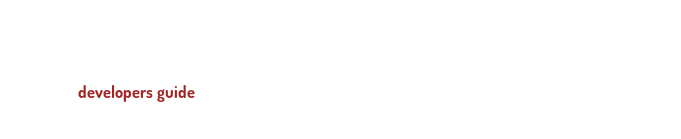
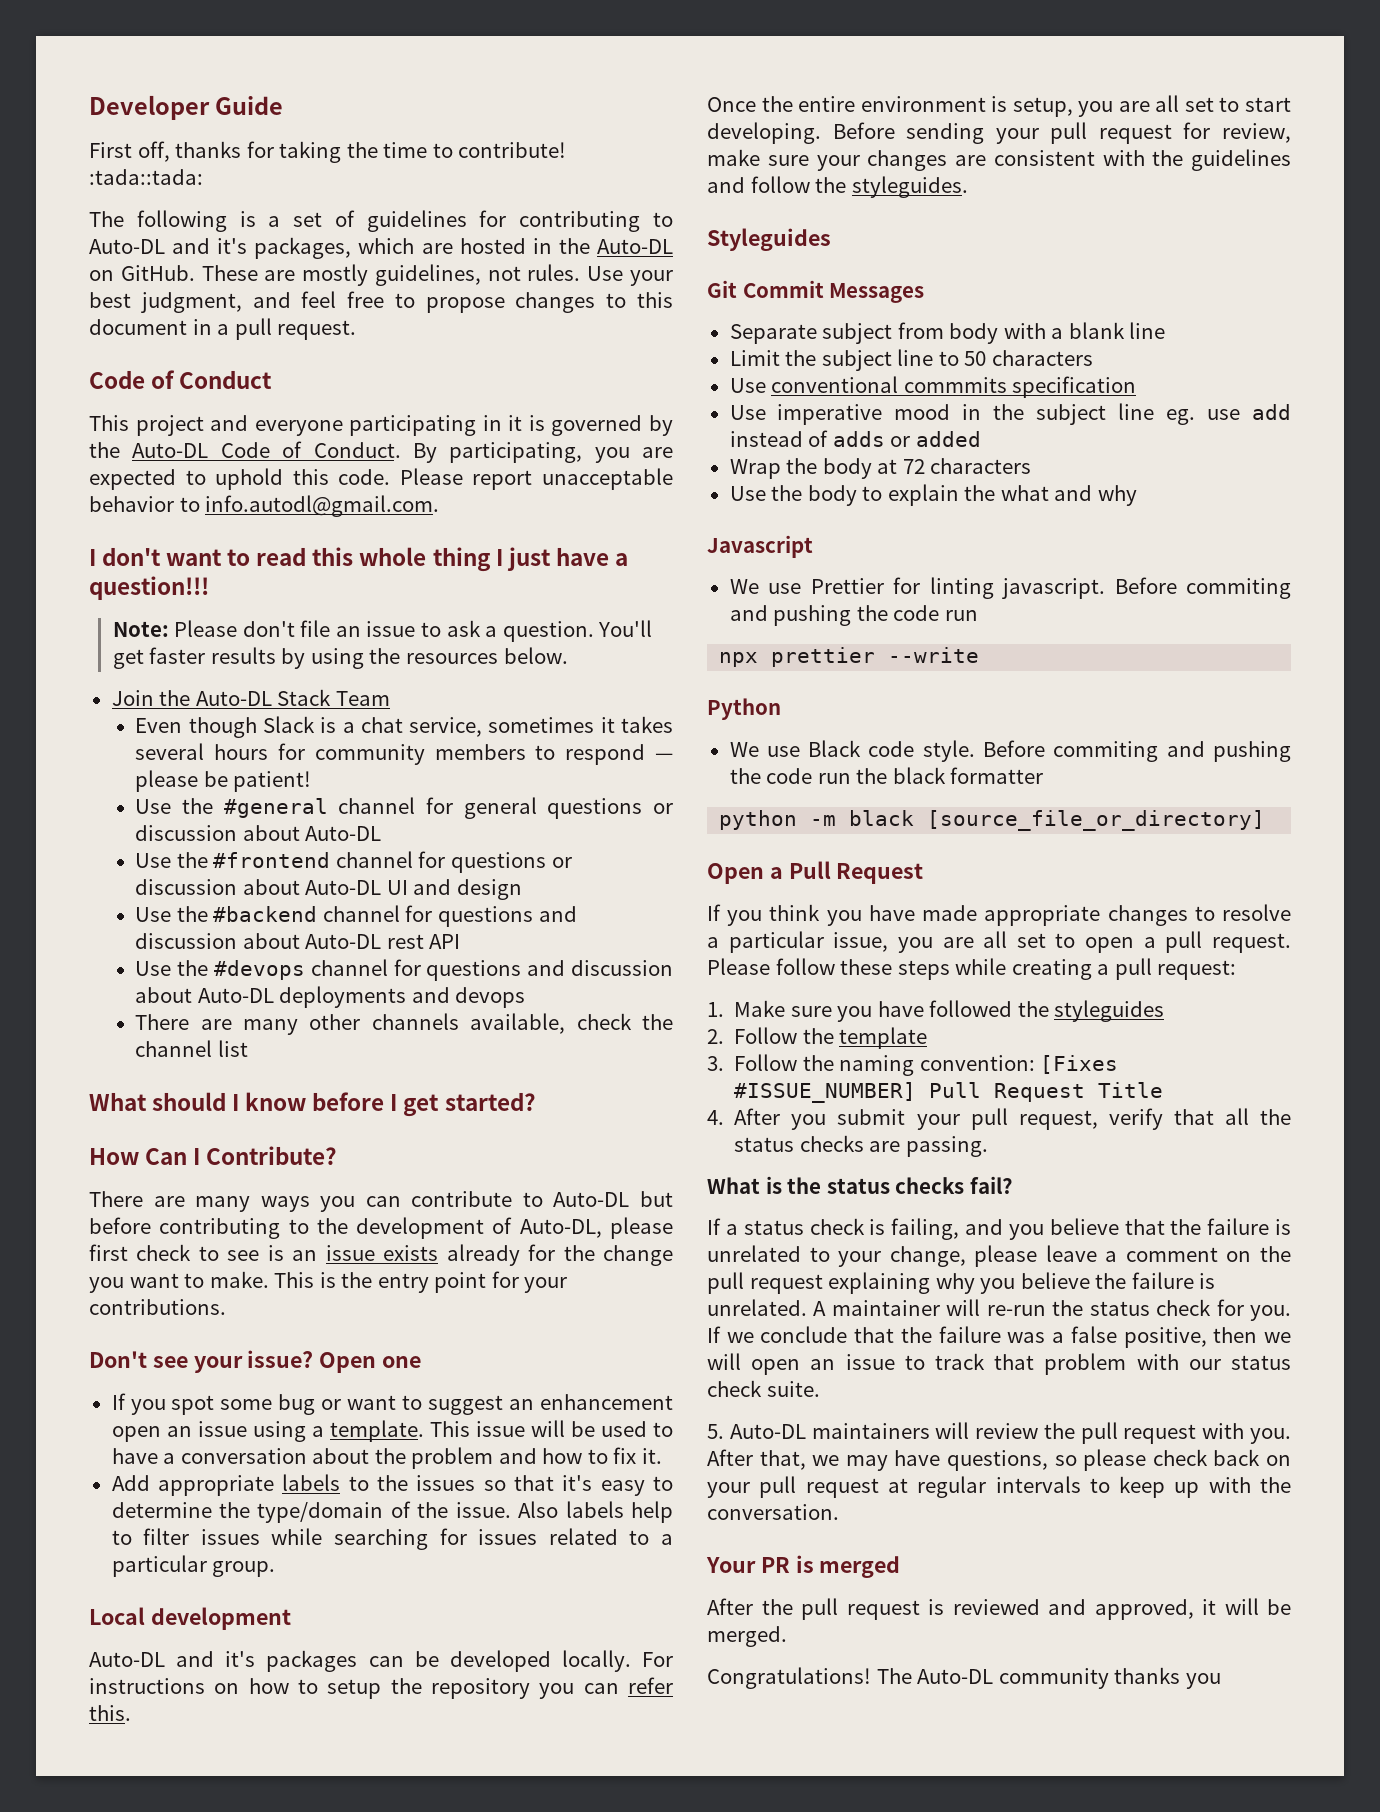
[78,85,196,102] developers guide -> [89,95,284,120] [89,141,567,163] [89,169,203,185] [89,210,673,232] [89,237,674,259] [89,264,673,286] [89,291,673,313] [89,318,357,340] [89,370,273,389] [89,415,673,436] [89,441,673,463] [89,468,673,490] [89,495,440,517] [89,547,628,572] [89,576,209,600] [112,620,653,642] [112,647,568,669] [111,689,390,706] [135,716,673,738] [135,743,673,765] [135,770,312,792] [135,797,673,819] [135,825,382,841] [135,851,572,873] [135,879,522,900] [135,905,577,927] [135,933,461,949] [135,959,673,981] [135,986,526,1008] [135,1013,673,1035] [135,1040,248,1057] [89,1092,536,1117] [89,1146,338,1165] [89,1191,673,1212] [89,1217,673,1239] [89,1244,673,1266] [89,1271,568,1293] [89,1299,226,1315] [89,1350,422,1373] [111,1393,673,1415] [111,1420,674,1442] [111,1447,662,1469] [111,1474,674,1496] [111,1501,674,1523] [111,1528,674,1550] [111,1555,276,1577] [89,1607,291,1630] [89,1650,673,1672] [89,1677,673,1699] [89,1705,131,1721] [707,95,1291,117] [707,122,1291,144] [707,149,1291,171] [707,176,968,198] [707,228,831,251] [707,280,925,303] [729,322,1166,344] [729,349,1093,371] [729,376,1137,398] [729,403,1291,425] [729,430,981,447] [729,458,1032,479] [729,484,1137,506] [707,535,813,558] [729,577,1291,599] [729,605,978,626] [719,647,980,667] [707,698,781,720] [729,740,1292,762] [729,767,1044,784] [719,810,1266,831] [707,861,924,884] [707,904,1291,926] [707,931,1291,953] [707,958,1237,980] [707,1000,1165,1022] [707,1027,928,1049] [707,1054,1119,1076] [734,1082,1164,1103] [707,1108,1291,1130] [734,1135,988,1157] [707,1176,1013,1194] [707,1218,1291,1240] [707,1245,1291,1267] [707,1272,1216,1294] [707,1299,1291,1321] [707,1326,1291,1348] [707,1353,1291,1375] [707,1380,820,1397] [707,1422,1291,1444] [707,1449,1291,1471] [707,1476,1291,1498] [707,1504,839,1520] [706,1555,901,1578] [707,1598,1291,1620] [707,1626,787,1647] [707,1667,1221,1689] Developer Guide // First off, thanks for taking the time to contribute! :tada::tada: // The following is a set of guidelines for contributing to Auto-DL and it's packages, which are hosted in the Auto-DL on GitHub. These are mostly guidelines, not rules. Use your best judgment, and feel free to propose changes to this document in a pull request. // Code of Conduct // This project and everyone participating in it is governed by the Auto-DL Code of Conduct. By participating, you are expected to uphold this code. Please report unacceptable behavior to info.autodl@gmail.com. // I don't want to read this whole thing I just have a question!!! // Note: Please don't file an issue to ask a question. You'll get faster results by using the resources below. // Join the Auto-DL Stack Team // Even though Slack is a chat service, sometimes it takes several hours for community members to respond — please be patient! // Use the #general channel for general questions or discussion about Auto-DL // Use the #frontend channel for questions or discussion about Auto-DL UI and design // Use the #backend channel for questions and discussion about Auto-DL rest API // Use the #devops channel for questions and discussion about Auto-DL deployments and devops // There are many other channels available, check the channel list // What should I know before I get started? // How Can I Contribute? // There are many ways you can contribute to Auto-DL but before contributing to the development of Auto-DL, please first check to see is an issue exists already for the change you want to make. This is the entry point for your contributions. // Don't see your issue? Open one // If you spot some bug or want to suggest an enhancement open an issue using a template. This issue will be used to have a conversation about the problem and how to fix it. // Add appropriate labels to the issues so that it's easy to determine the type/domain of the issue. Also labels help to filter issues while searching for issues related to a particular group. // Local development // Auto-DL and it's packages can be developed locally. For instructions on how to setup the repository you can refer this. // Once the entire environment is setup, you are all set to start developing. Before sending your pull request for review, make sure your changes are consistent with the guidelines and follow the styleguides. // Styleguides // Git Commit Messages // Separate subject from body with a blank line // Limit the subject line to 50 characters // Use conventional commmits specification // Use imperative mood in the subject line eg. use add instead of adds or added // Wrap the body at 72 characters // Use the body to explain the what and why // Javascript // We use Prettier for linting javascript. Before commiting and pushing the code run // npx prettier --write // Python // We use Black code style. Before commiting and pushing the code run the black formatter // python -m black [source_file_or_directory] // Open a Pull Request // If you think you have made appropriate changes to resolve a particular issue, you are all set to open a pull request. Please follow these steps while creating a pull request: // 1. Make sure you have followed the styleguides // 2. Follow the template // 3. Follow the naming convention: [Fixes #ISSUE_NUMBER] Pull Request Title // 4. After you submit your pull request, verify that all the status checks are passing. // What is the status checks fail? // If a status check is failing, and you believe that the failure is unrelated to your change, please leave a comment on the pull request explaining why you believe the failure is unrelated. A maintainer will re-run the status check for you. If we conclude that the failure was a false positive, then we will open an issue to track that problem with our status check suite. // 5. Auto-DL maintainers will review the pull request with you. After that, we may have questions, so please check back on your pull request at regular intervals to keep up with the conversation. // Your PR is merged // After the pull request is reviewed and approved, it will be merged. // Congratulations! The Auto-DL community thanks you

